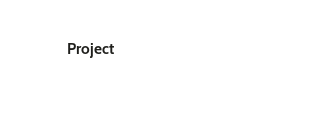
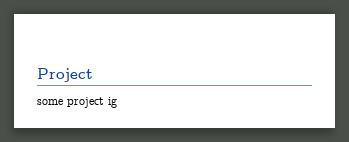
(114, 50) none -> [37,97,117,108] // some project ig

